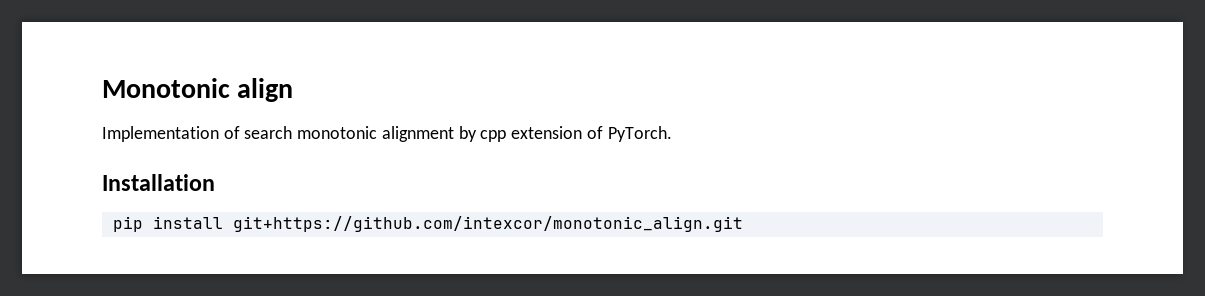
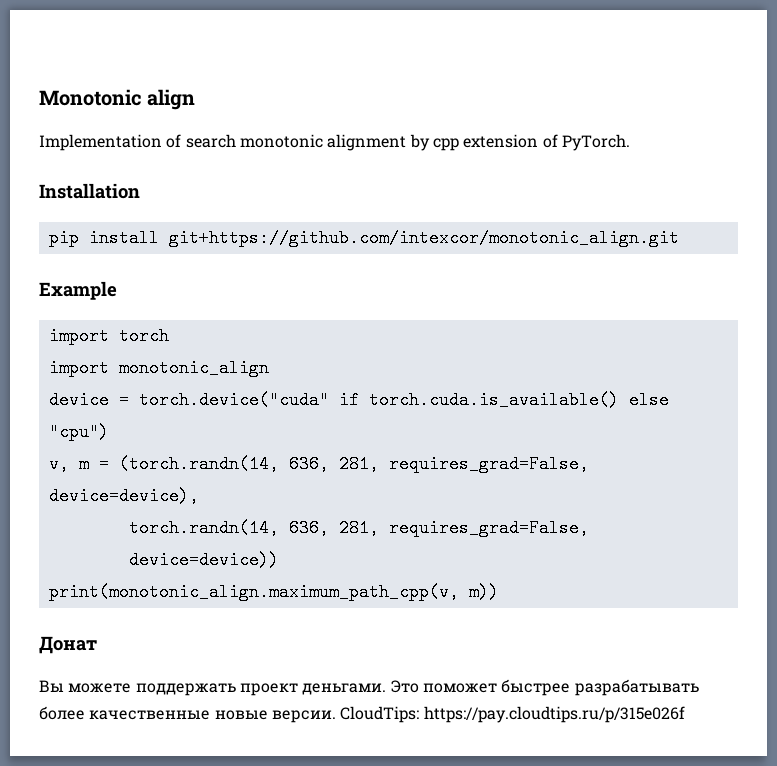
(743, 224) none -> [39,281,117,300] [48,327,169,345] [48,359,269,377] [48,391,669,409] [48,423,109,441] [48,455,589,473] [48,487,199,505] [128,519,589,537] [128,551,279,569] [48,583,499,601] [39,636,97,654] [39,679,699,696] [39,706,685,723] // Example // import torch // import monotonic_align // device = torch.device("cuda" if torch.cuda.is_available() else "cpu") // v, m = (torch.randn(14, 636, 281, requires_grad=False, device=device), // torch.randn(14, 636, 281, requires_grad=False, device=device)) // print(monotonic_align.maximum_path_cpp(v, m)) // Донат // Вы можете поддержать проект деньгами. Это поможет быстрее разрабатывать более качественные новые версии. CloudTips: https://pay.cloudtips.ru/p/315e026f

